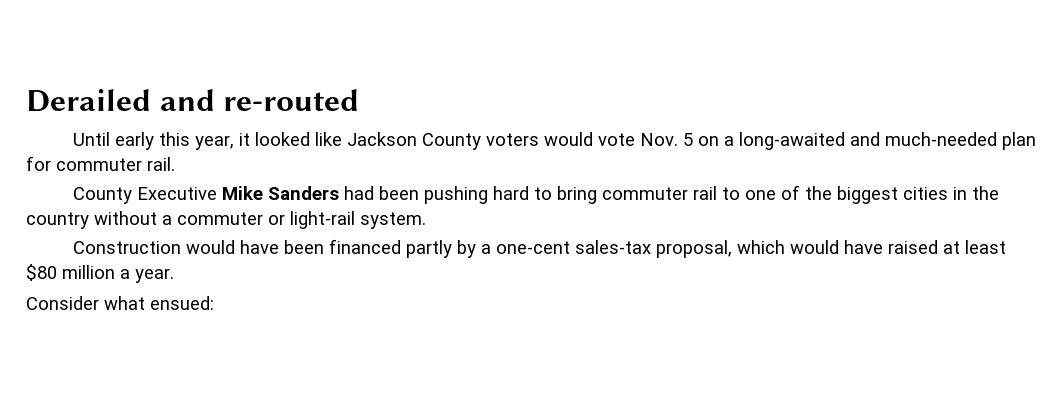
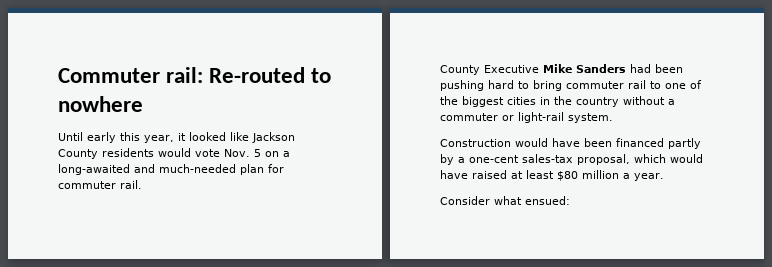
[26,89,360,112] Derailed and re-routed -> [58,67,332,83] [58,96,143,112] Commuter rail: Re-routed to nowhere
[486,133,540,146] voters -> [102,148,154,157] residents

